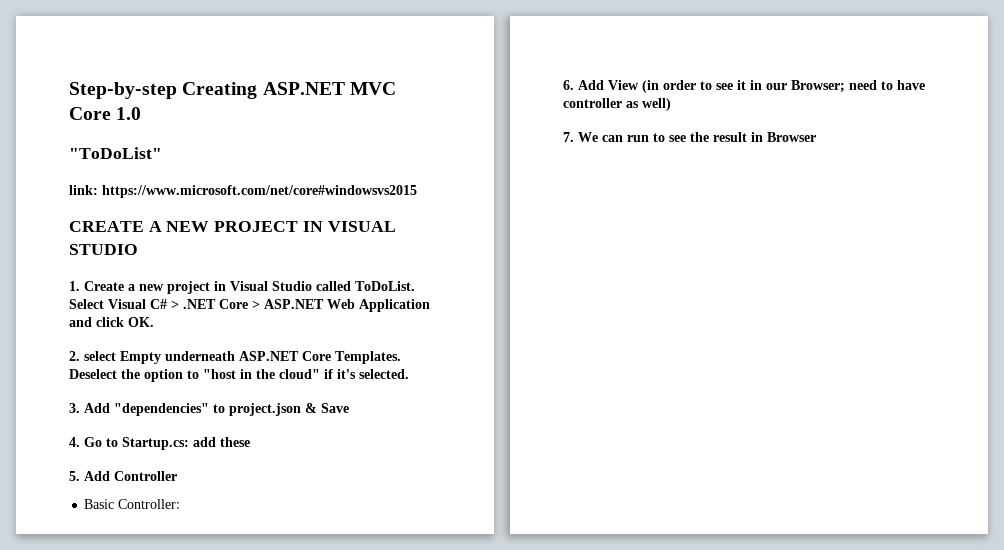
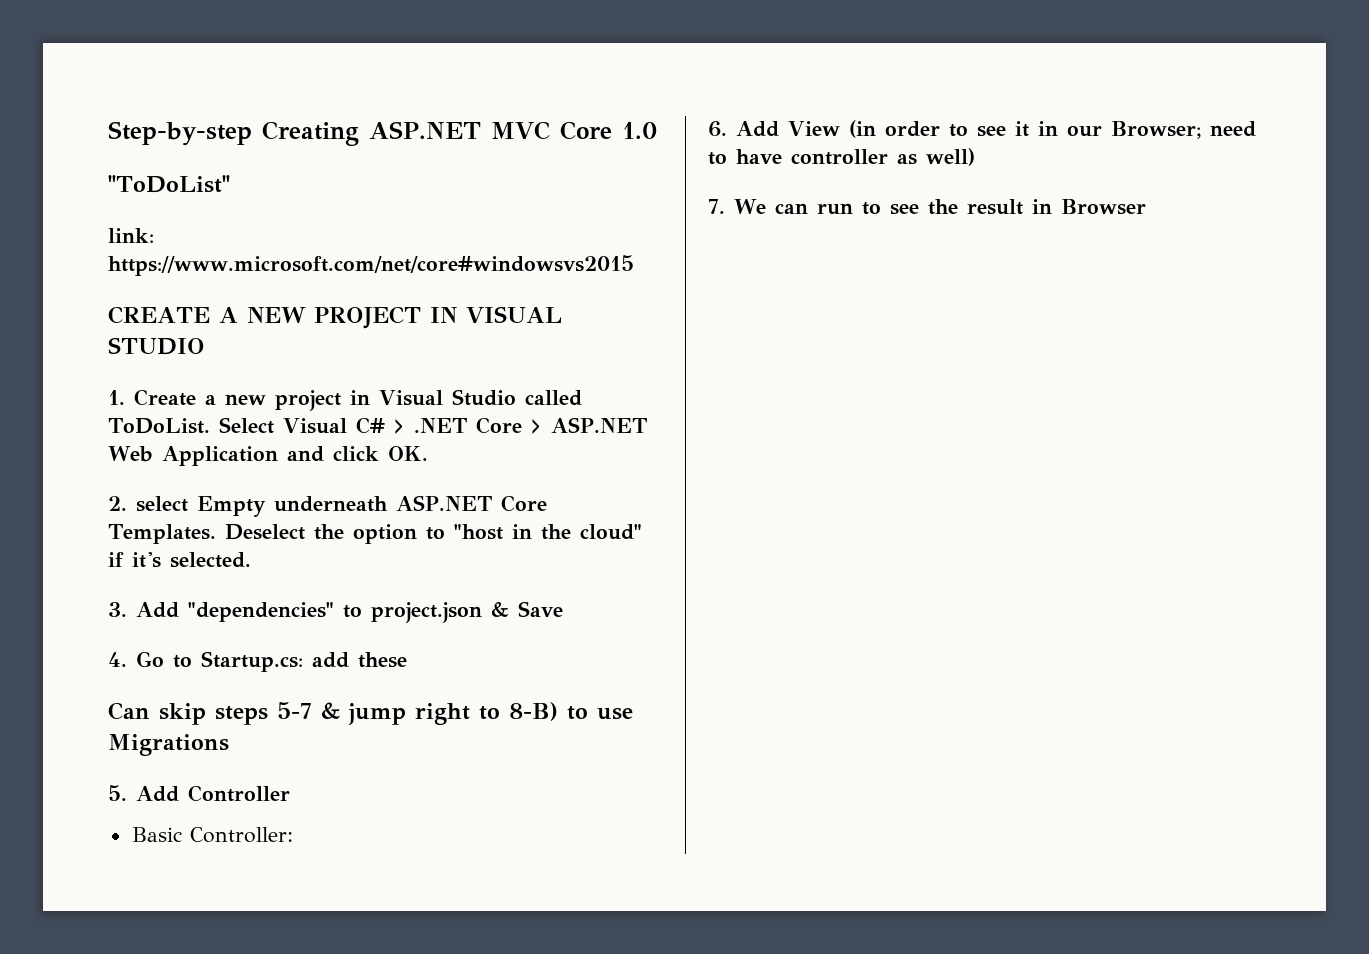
(250, 442) none -> [108,702,633,725] [108,734,229,756] // Can skip steps 5-7 & jump right to 8-B) to use Migrations

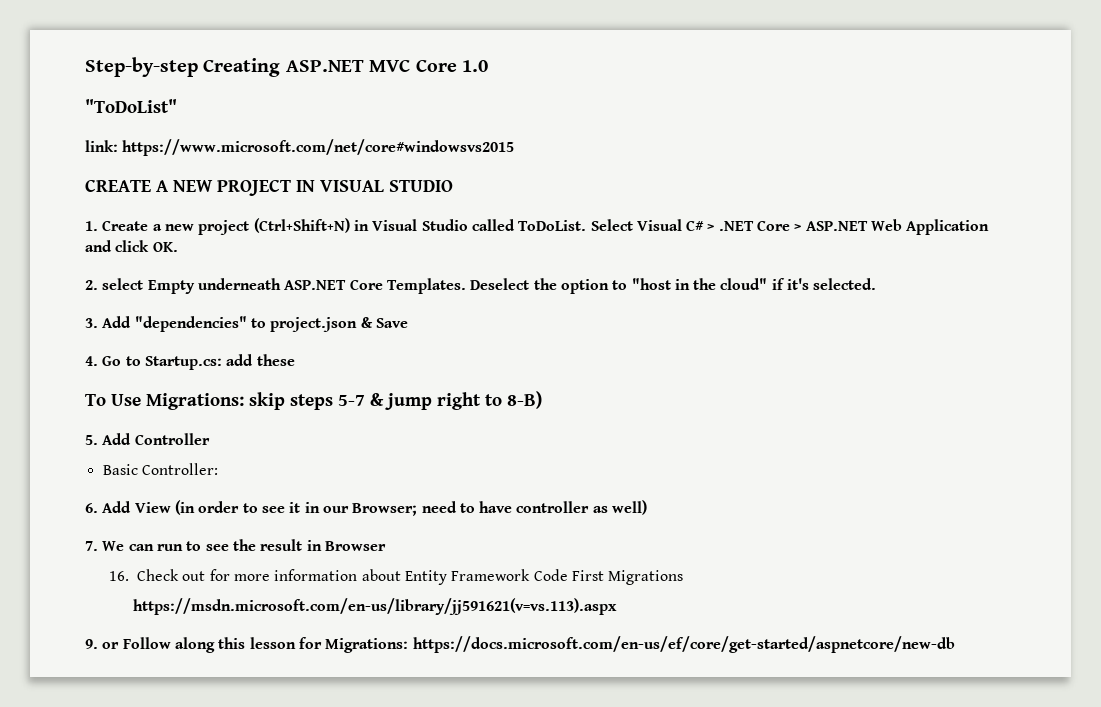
(341, 400) none -> [253,218,350,233] (Ctrl+Shift+N)
[108,702,150,720] Can -> [85,393,244,410] To Use Migrations:
[567,706,633,720] [108,734,229,756] to use Migrations -> (542, 400) none
(1146, 207) none -> [109,569,684,585] [133,598,618,615] [85,636,955,653] // 16. Check out for more information about Entity Framework Code First Migrations // https://msdn.microsoft.com/en-us/library/jj591621(v=vs.113).aspx // 9. or Follow along this lesson for Migrations: https://docs.microsoft.com/en-us/ef/core/get-started/aspnetcore/new-db

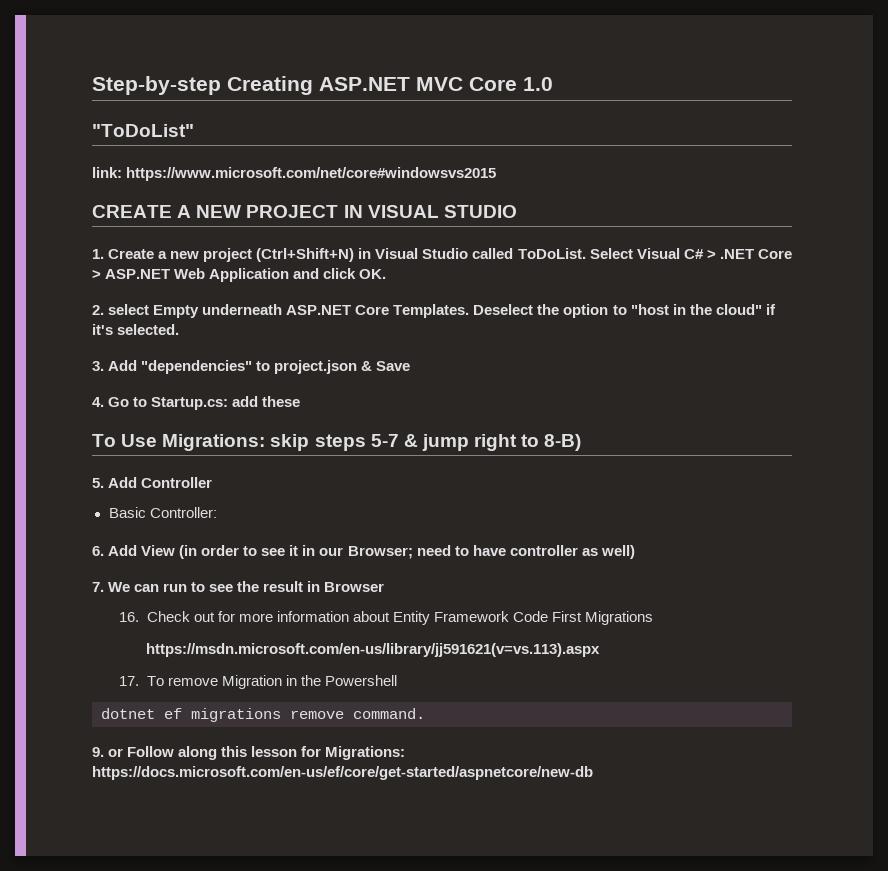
(618, 606) none -> [119,675,397,689] [101,708,425,722] // 17. To remove Migration in the Powershell // dotnet ef migrations remove command.

